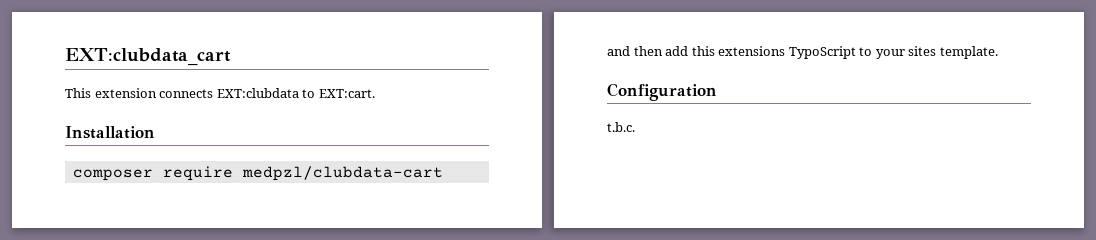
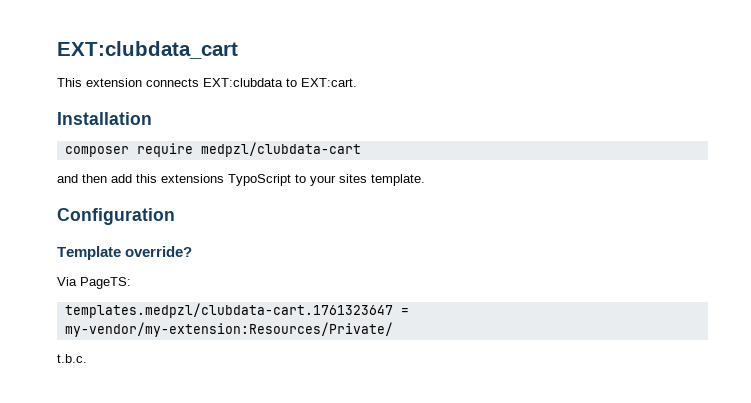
(717, 92) none -> [57,246,193,260] [57,277,131,289] [64,303,409,318] [64,322,393,337] // Template override? // Via PageTS: // templates.medpzl/clubdata-cart.1761323647 = my-vendor/my-extension:Resources/Private/

